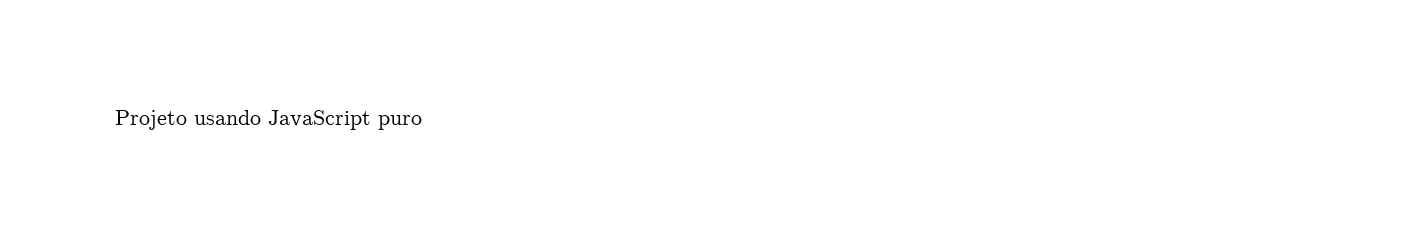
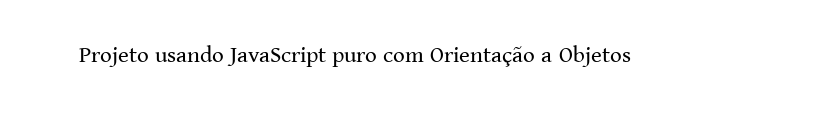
(422, 122) none -> [383,45,631,67] com Orientação a Objetos

